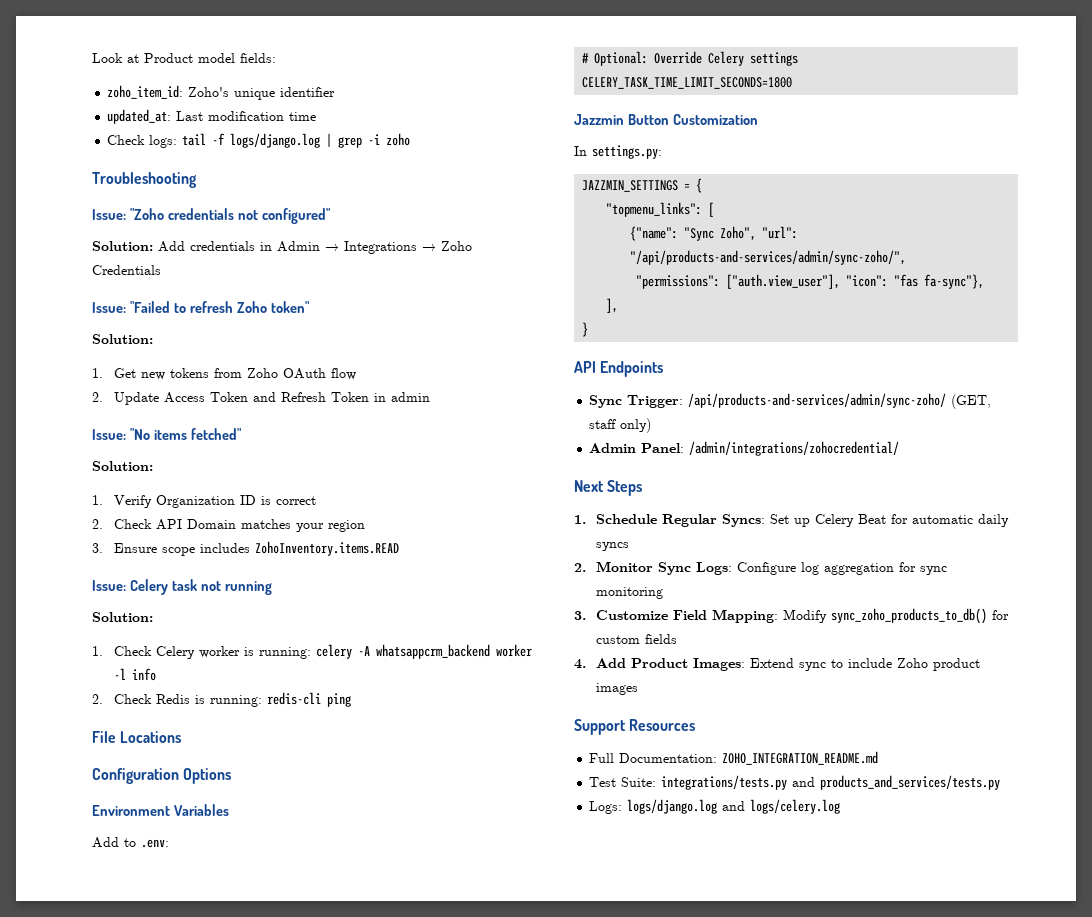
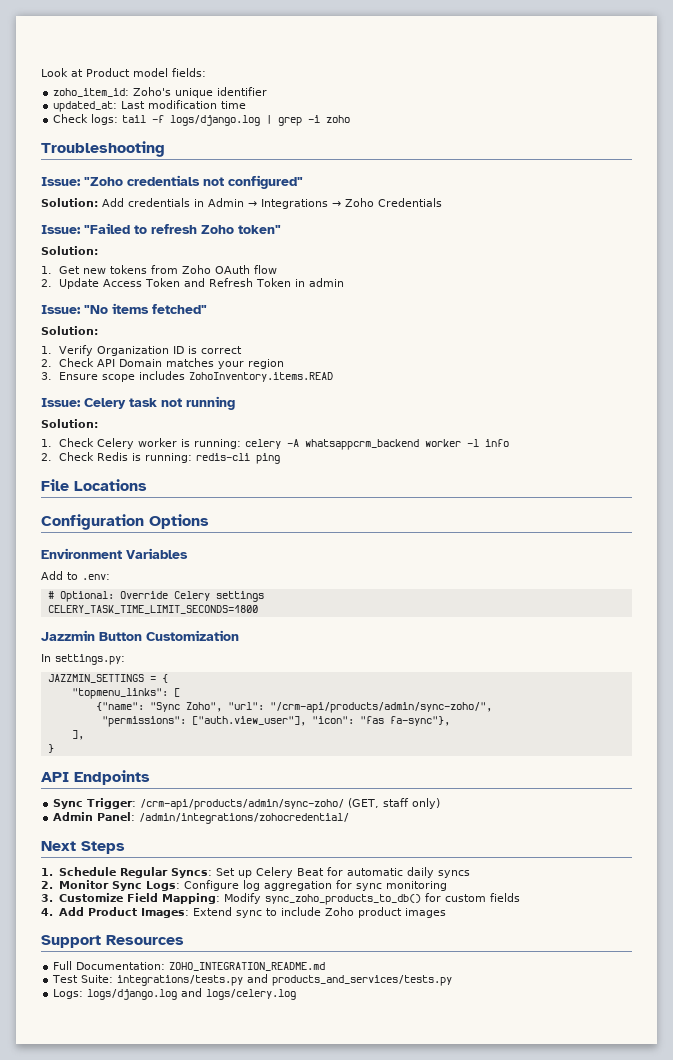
[630,250,907,265] "/api/products-and-services/admin/sync-zoho/", -> [269,702,492,713] "/crm-api/products/admin/sync-zoho/",
[688,393,947,408] /api/products-and-services/admin/sync-zoho/ -> [140,799,345,810] /crm-api/products/admin/sync-zoho/

